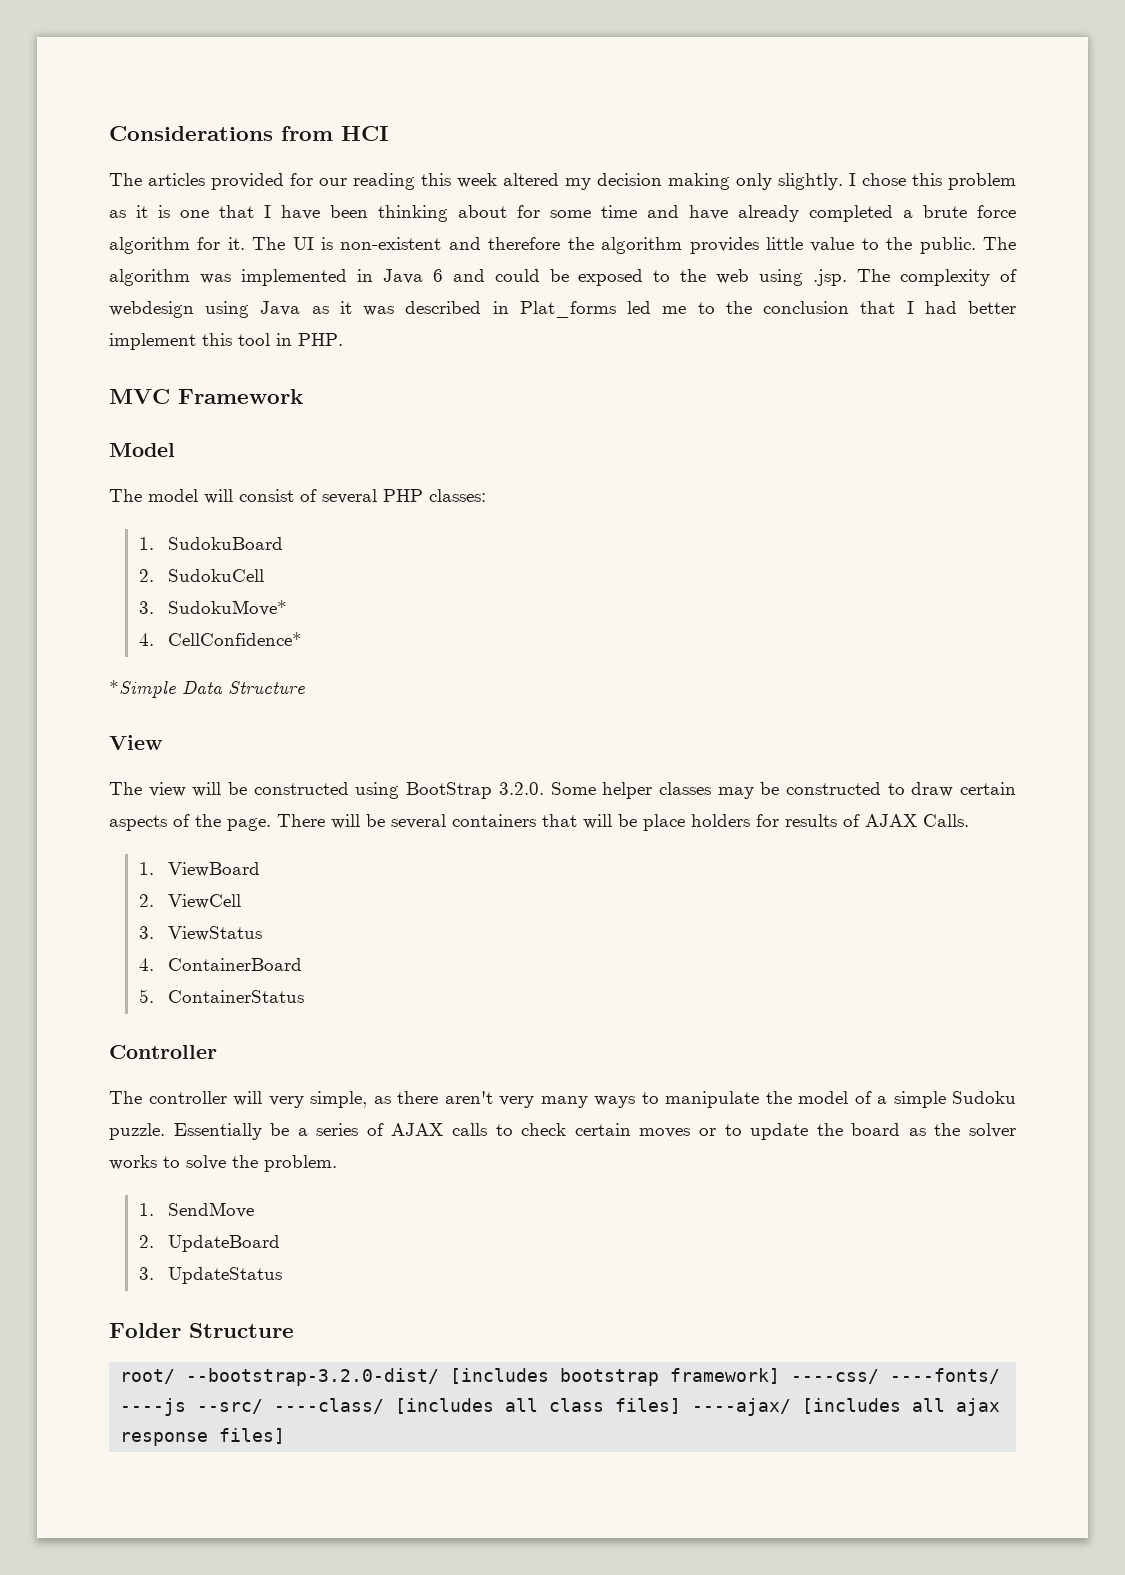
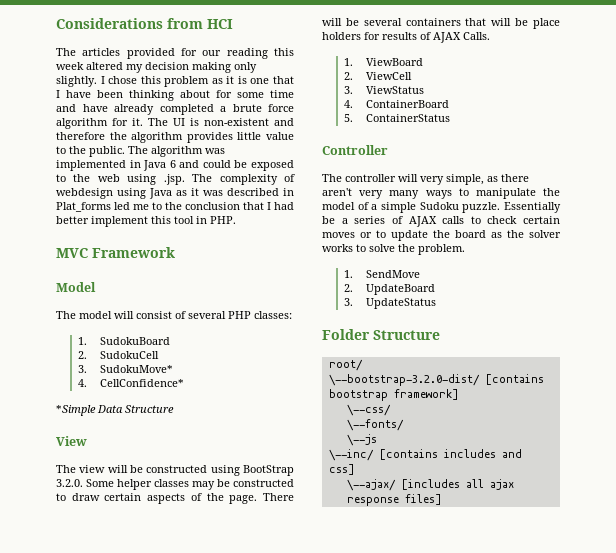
[186,1368,550,1386] --bootstrap-3.2.0-dist/ [includes -> [328,374,544,386] // \--bootstrap-3.2.0-dist/ [contains
[791,1368,1001,1384] [120,1398,792,1416] ----css/ ----fonts/ ----js --src/ ----class/ [includes all class files] ----ajax/ -> [346,404,391,416] [346,419,404,431] [346,434,377,446] [328,449,522,461] [328,464,355,475] [346,479,396,491] // \--css/ // \--fonts/ // \--js // \--inc/ [contains includes and css] // \--ajax/

